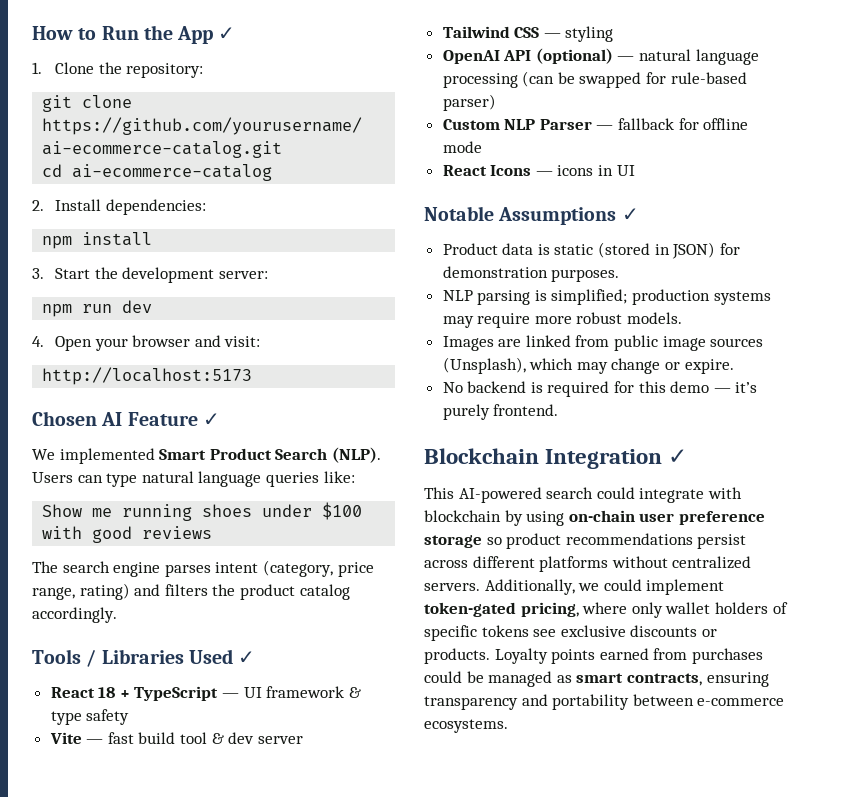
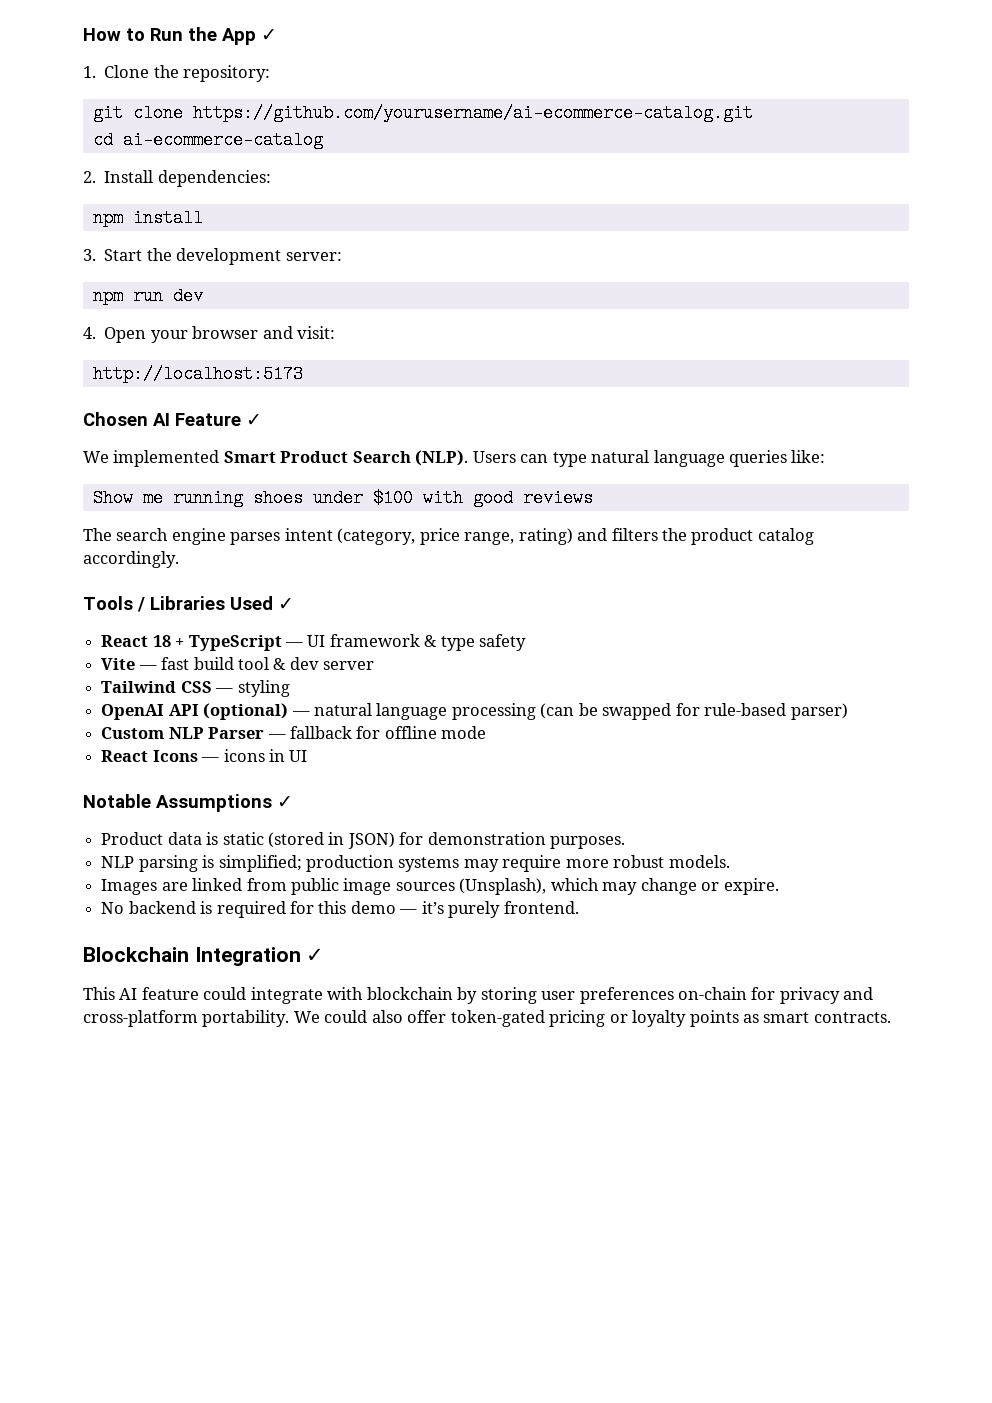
[458,487,594,503] AI-powered search -> [119,987,199,1000] AI feature
[526,510,765,526] [424,533,747,549] [424,556,752,572] [424,579,725,595] [424,602,788,618] [424,625,717,641] [424,648,763,664] [424,671,769,687] [424,694,785,710] [424,719,508,733] using on-chain user preference storage so product recommendations persist across different platforms without centralized servers. Additionally, we could implement token-gated pricing, where only wallet holders of specific tokens see exclusive discounts or products. Loyalty points earned from purchases could be managed as smart contracts, ensuring transparency and portability between e-commerce ecosystems. -> [480,987,874,1004] [83,1010,891,1027] storing user preferences on-chain for privacy and cross-platform portability. We could also offer token-gated pricing or loyalty points as smart contracts.

